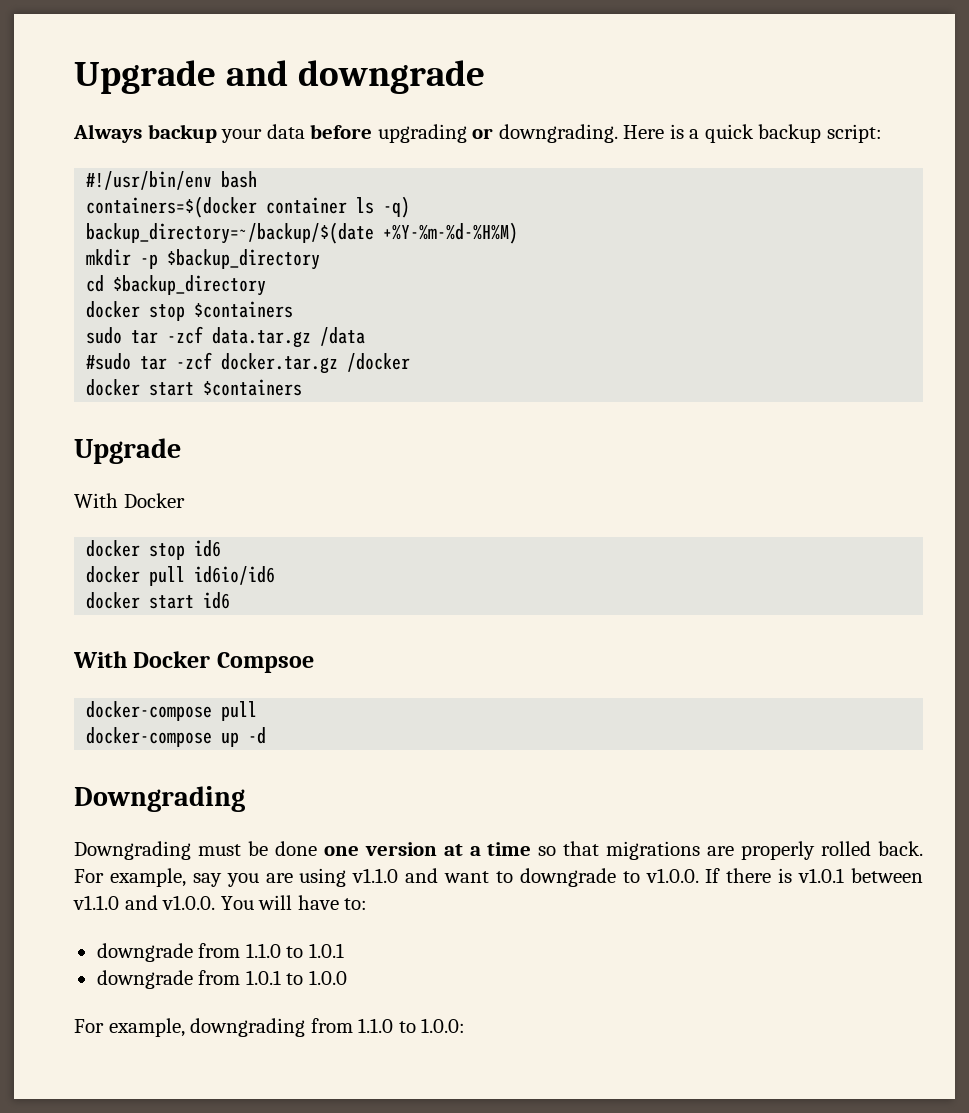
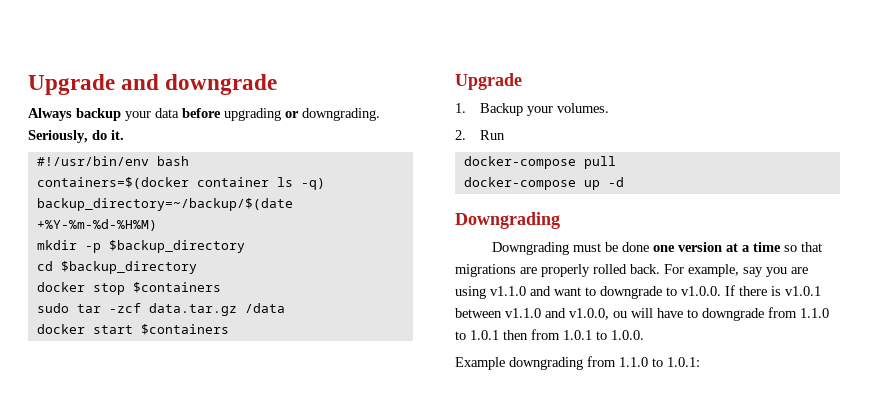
[623,124,882,143] Here is a quick backup script: -> [28,130,124,143] Seriously, do it.
[86,352,411,374] // #sudo tar -zcf docker.tar.gz /docker -> (285, 308) none
[74,493,185,508] [86,540,222,560] [86,566,276,586] [86,592,231,609] [73,651,314,673] With Docker // docker stop id6 // docker pull id6io/id6 // docker start id6 // With Docker Compsoe -> [455,103,609,116] [455,130,505,140] 1. Backup your volumes. // 2. Run
[162,895,254,910] v1.0.0. You -> [569,308,627,320] v1.0.0, ou
[344,898,368,910] to: // -> [687,309,698,318] to
[96,970,193,989] // downgrade -> [503,330,528,340] then
[308,970,347,985] [74,1018,185,1037] 1.0.0 // For example, -> [611,330,644,340] [455,357,505,370] 1.0.0. // Example
[421,1018,466,1033] 1.0.0: -> [667,357,700,367] 1.0.1:

